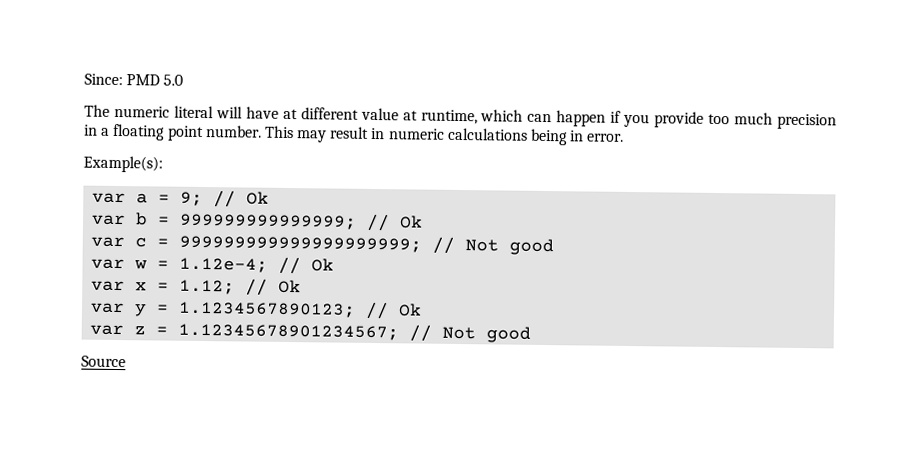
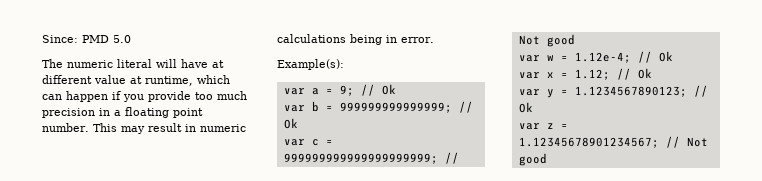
[81,355,126,368] // Source -> (547, 159) none

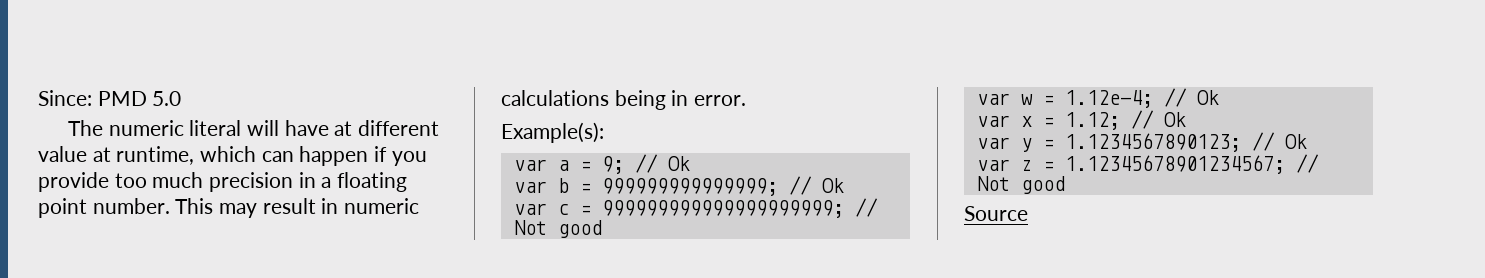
(547, 159) none -> [964,206,1028,221] // Source

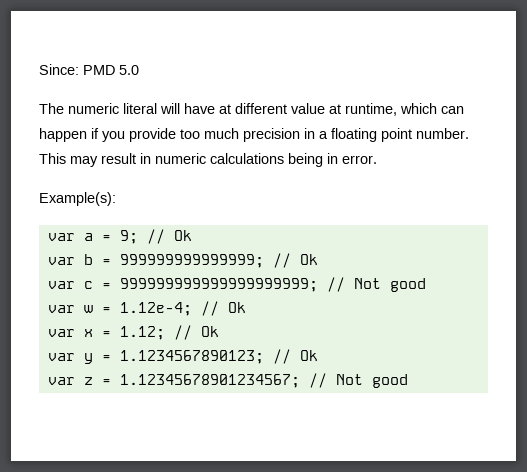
[964,206,1028,221] // Source -> (408, 381) none

